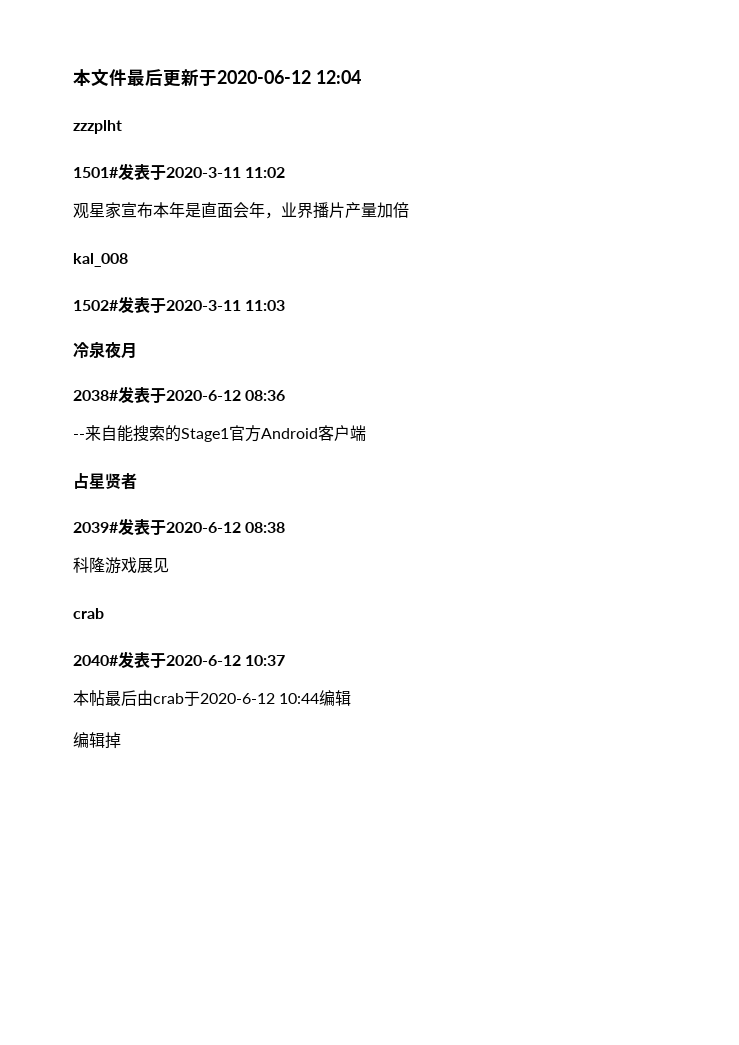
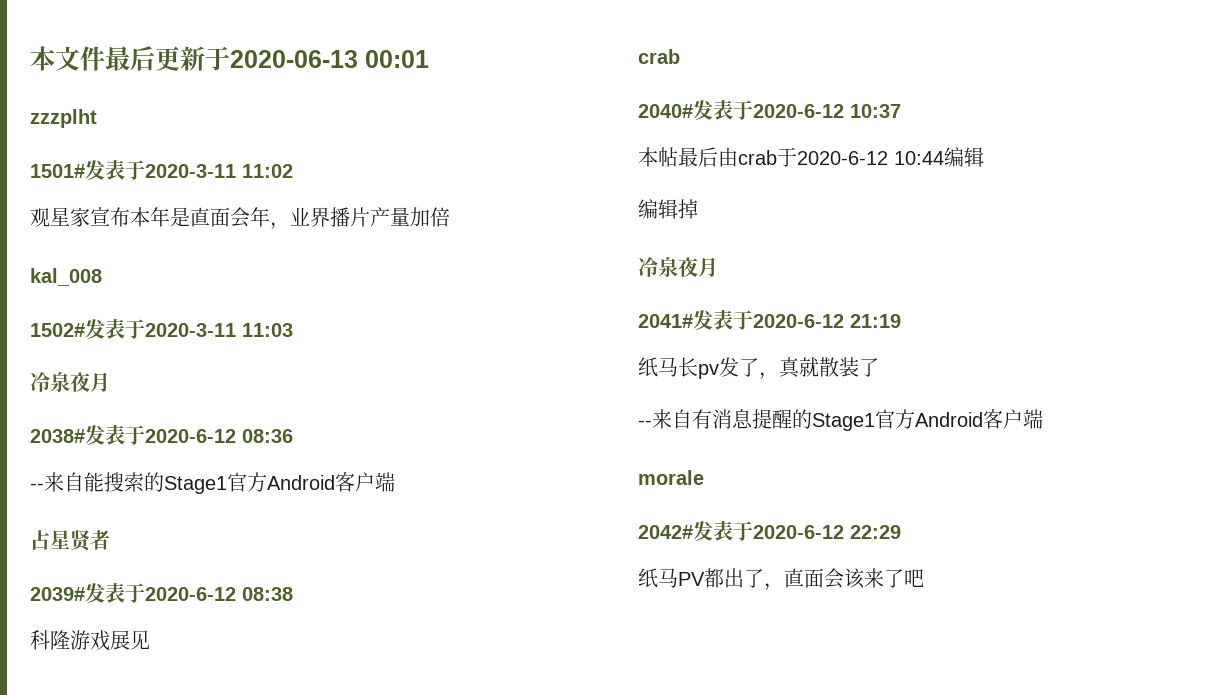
[217,70,361,84] 2020-06-12 12:04 -> [230,50,429,68] 2020-06-13 00:01
(121, 740) none -> [638,257,718,277] [638,310,901,330] [638,357,879,380] [638,409,1043,431] [638,470,704,485] [638,521,901,541] [638,568,924,591] // 冷泉夜月 // 2041#发表于2020-6-12 21:19 // 纸马长pv发了，真就散装了 // --来自有消息提醒的Stage1官方Android客户端 // morale // 2042#发表于2020-6-12 22:29 // 纸马PV都出了，直面会该来了吧

